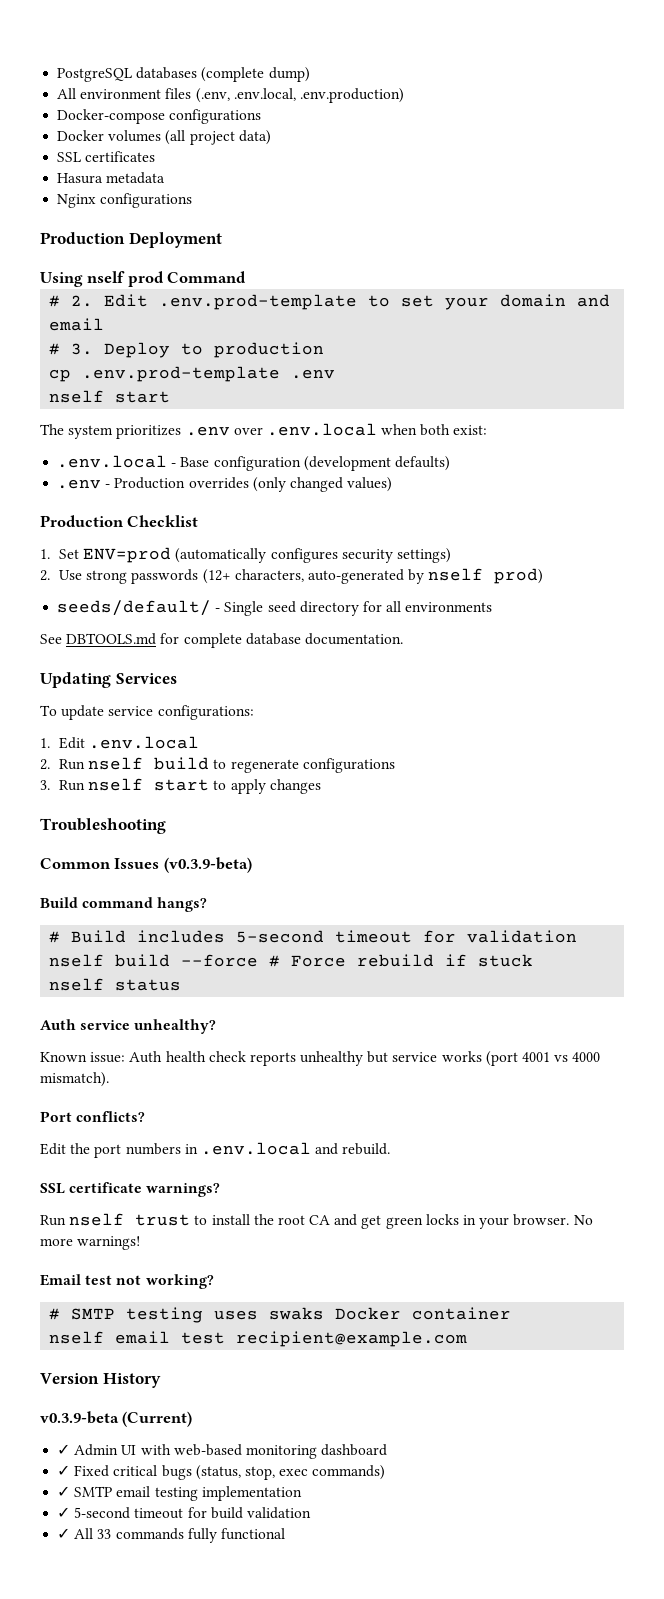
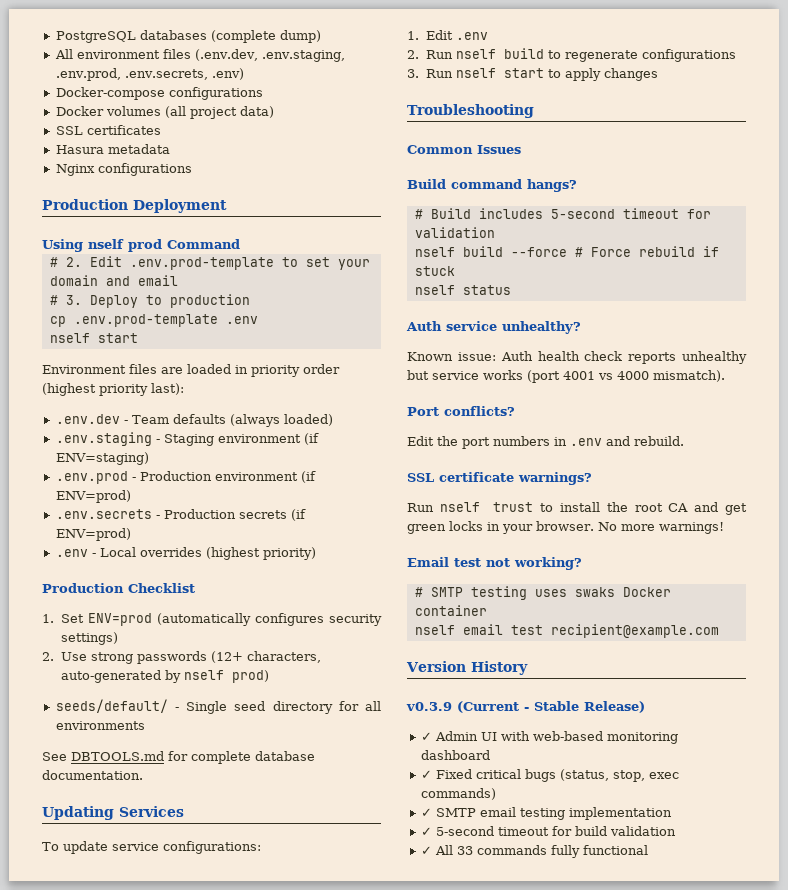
[195,88,404,103] (.env, .env.local, .env.production) -> [194,49,345,62] [55,68,244,81] (.env.dev, .env.staging, .env.prod, .env.secrets, .env)
[40,423,488,439] [57,455,450,471] [57,477,393,492] The system prioritizes .env over .env.local when both exist: // .env.local - Base configuration (development defaults) // .env - Production overrides (only changed values) -> [42,364,340,377] [42,383,184,396] [55,414,333,427] [55,432,319,446] [55,452,149,465] [55,471,316,484] [55,490,131,503] [55,509,306,521] [55,528,131,541] [55,547,316,560] Environment files are loaded in priority order (highest priority last): // .env.dev - Team defaults (always loaded) // .env.staging - Staging environment (if ENV=staging) // .env.prod - Production environment (if ENV=prod) // .env.secrets - Production secrets (if ENV=prod) // .env - Local overrides (highest priority)
[89,736,200,749] .env.local -> [455,32,488,40] .env
[163,857,252,873] (v0.3.9-beta) -> (521, 149) none
[200,1142,311,1155] .env.local -> [570,438,602,446] .env
[40,1411,193,1427] v0.3.9-beta (Current) -> [406,701,645,713] v0.3.9 (Current - Stable Release)

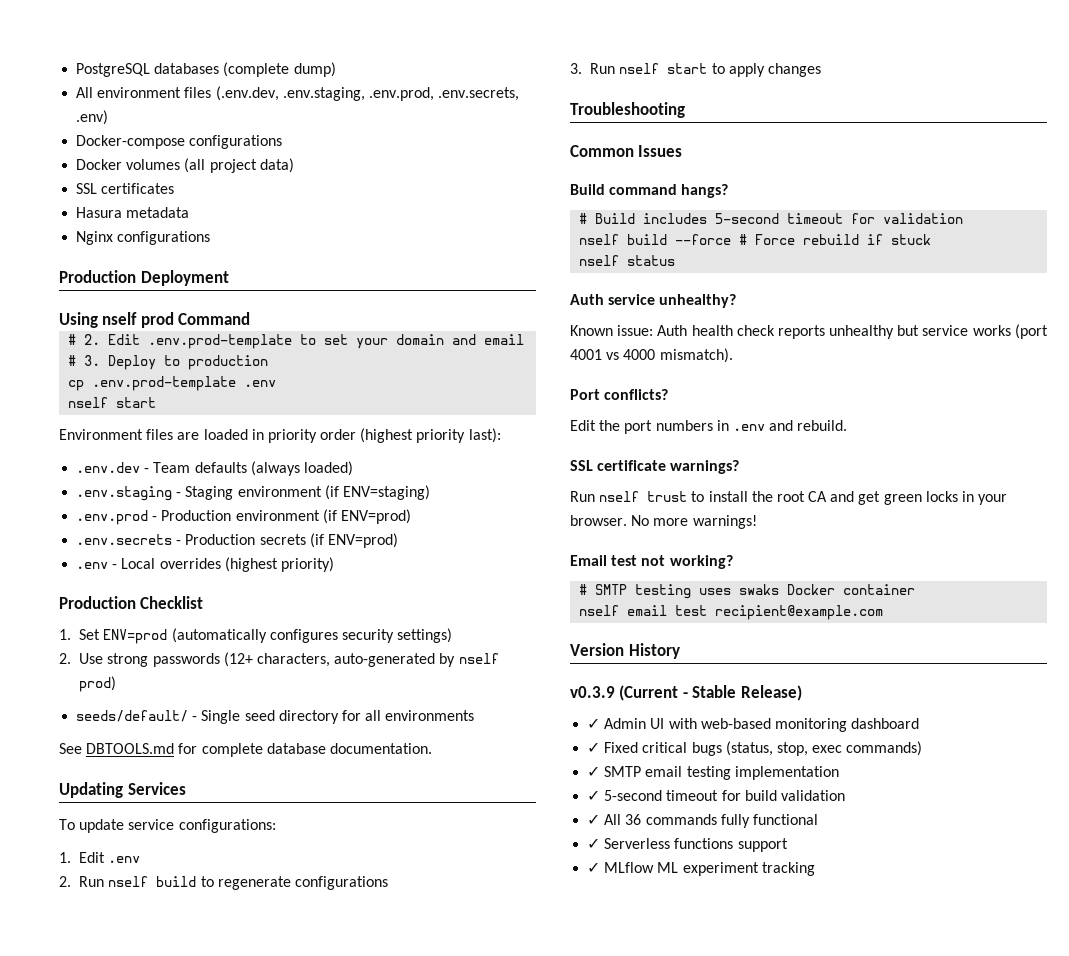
[456,846,473,855] 33 -> [625,814,642,825] 36
(648, 850) none -> [587,838,788,852] [587,862,815,876] // ✓ Serverless functions support // ✓ MLflow ML experiment tracking

